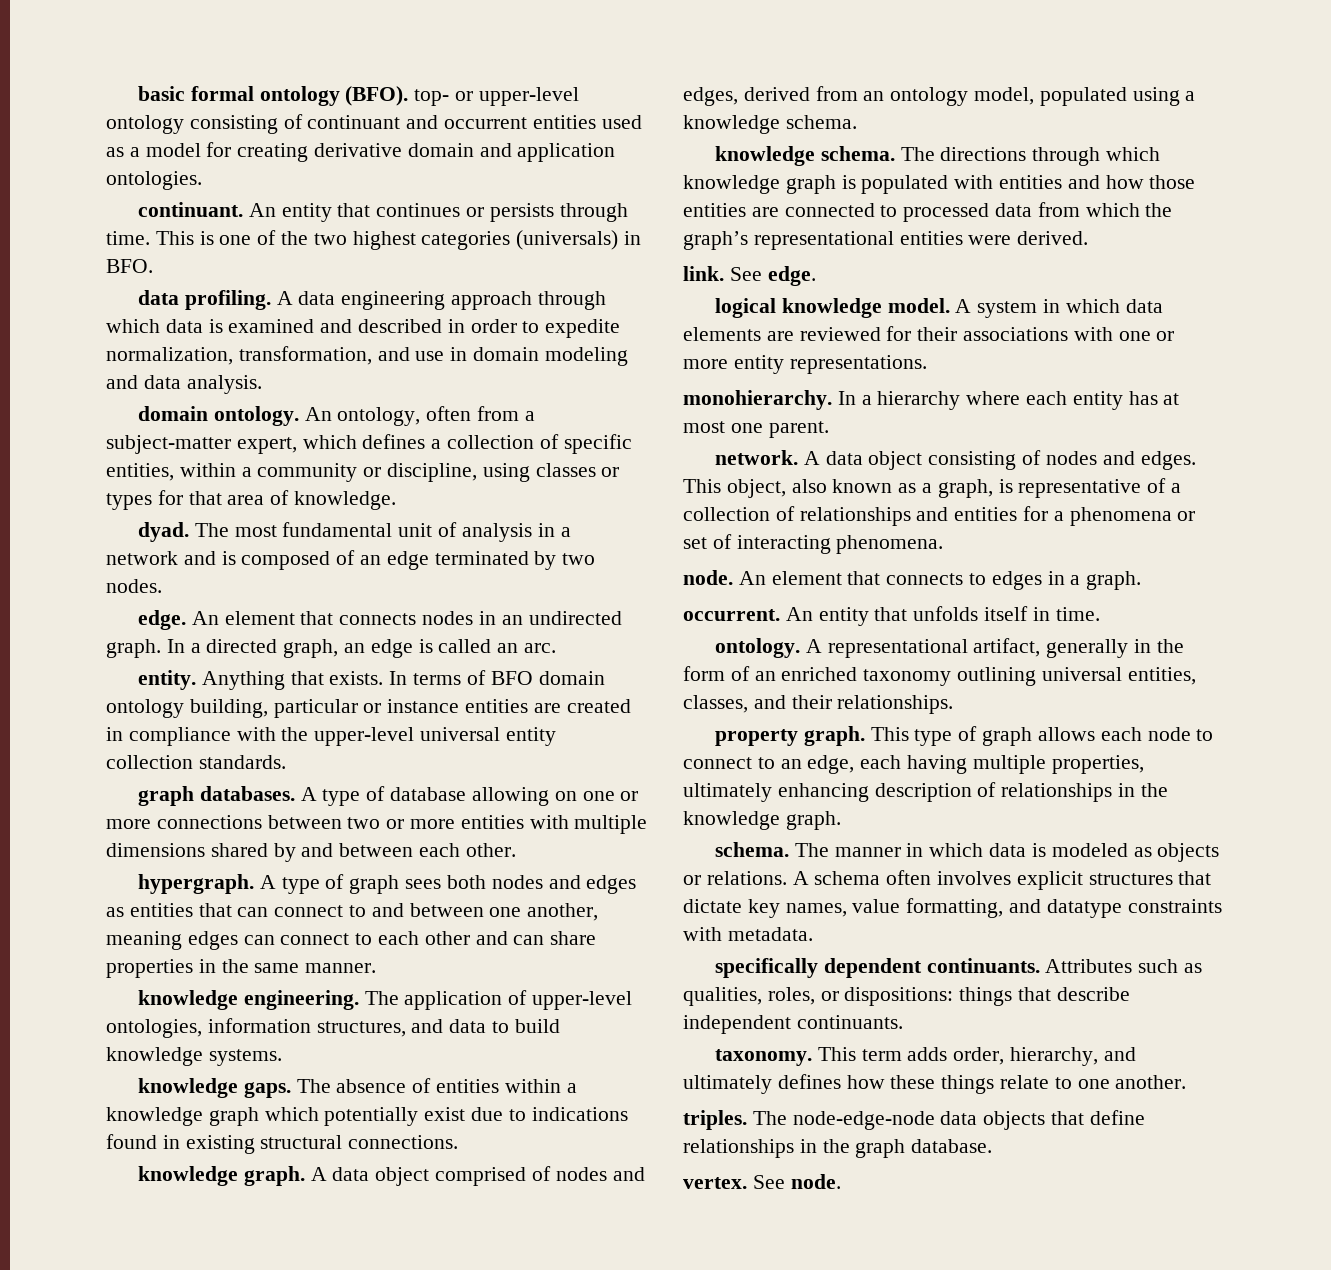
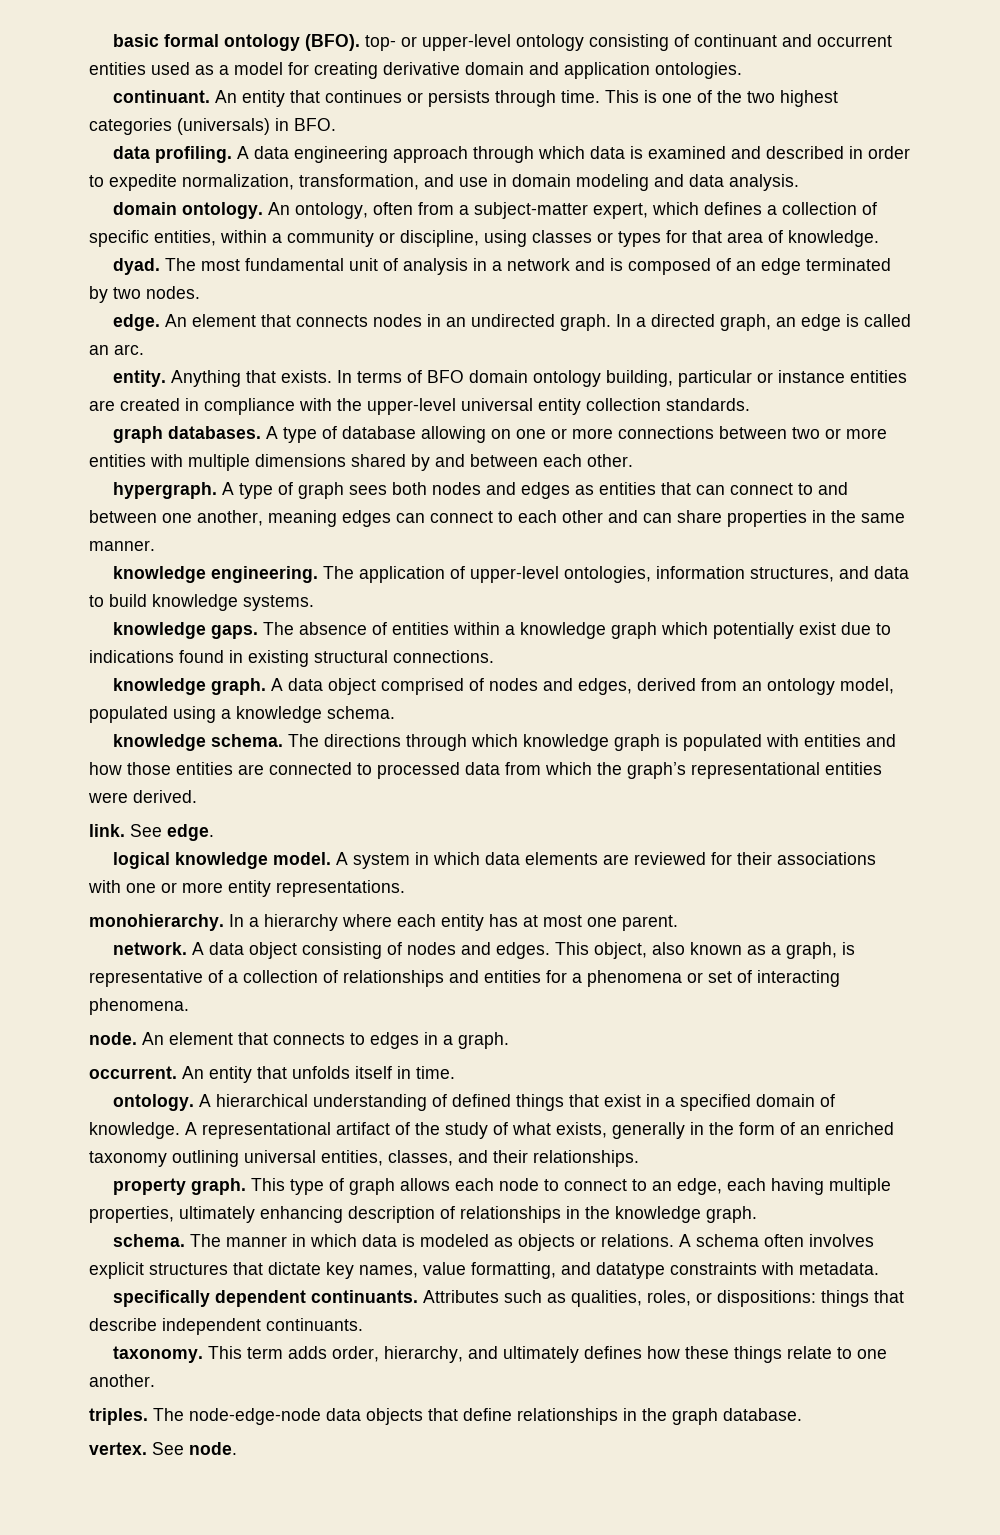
[827,638,1041,658] representational artifact, -> [215,1094,835,1111] [89,1122,607,1139] hierarchical understanding of defined things that exist in a specified domain of knowledge. A representational artifact of the study of what exists,

